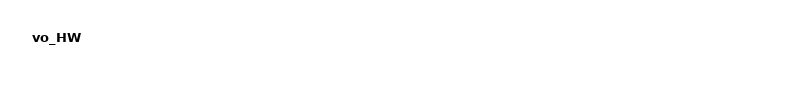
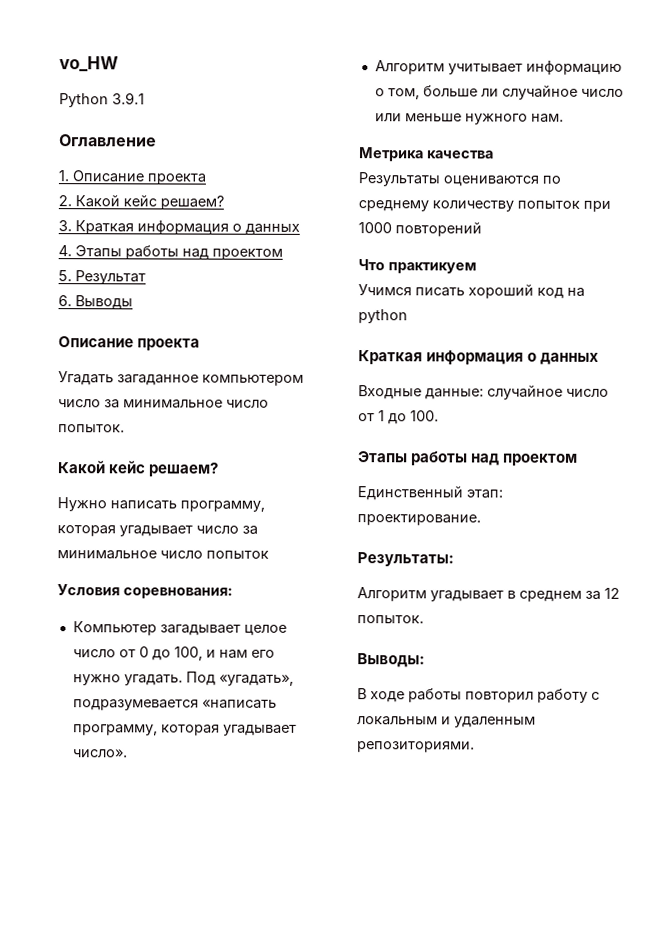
(81, 39) none -> [59,92,145,108] [59,134,157,147] [58,170,206,185] [58,194,224,210] [58,220,300,235] [58,245,283,260] [58,270,146,285] [58,295,133,310] [58,336,201,351] [58,371,304,386] [58,399,269,409] [58,424,125,433] [57,460,220,477] [57,497,265,512] [57,525,258,537] [57,550,269,560] [57,584,233,599] [72,621,287,636] [72,646,275,661] [72,671,294,686] [72,699,277,711] [72,724,297,736] [72,749,128,758] [374,60,622,75] [374,84,624,100] [374,113,564,125] [359,147,494,162] [358,172,561,187] [358,200,611,212] [358,221,482,237] [358,259,477,274] [358,283,585,299] [358,309,408,324] [358,350,600,365] [358,384,609,400] [358,410,439,425] [358,451,579,466] [357,485,503,501] [357,514,481,526] [357,552,454,567] [357,587,620,602] [357,615,424,624] [357,653,425,668] [357,688,600,703] [357,716,536,728] [357,741,475,753] // Python 3.9.1 // Оглавление // 1. Описание проекта // 2. Какой кейс решаем? // 3. Краткая информация о данных // 4. Этапы работы над проектом // 5. Результат // 6. Выводы // Описание проекта // Угадать загаданное компьютером число за минимальное число попыток. // Какой кейс решаем? // Нужно написать программу, которая угадывает число за минимальное число попыток // Условия соревнования: // Компьютер загадывает целое число от 0 до 100, и нам его нужно угадать. Под «угадать», подразумевается «написать программу, которая угадывает число». // Алгоритм учитывает информацию о том, больше ли случайное число или меньше нужного нам. // Метрика качества // Результаты оцениваются по среднему количеству попыток при 1000 повторений // Что практикуем // Учимся писать хороший код на python // Краткая информация о данных // Входные данные: случайное число от 1 до 100. // Этапы работы над проектом // Единственный этап: проектирование. // Результаты: // Алгоритм угадывает в среднем за 12 попыток. // Выводы: // В ходе работы повторил работу с локальным и удаленным репозиториями.

